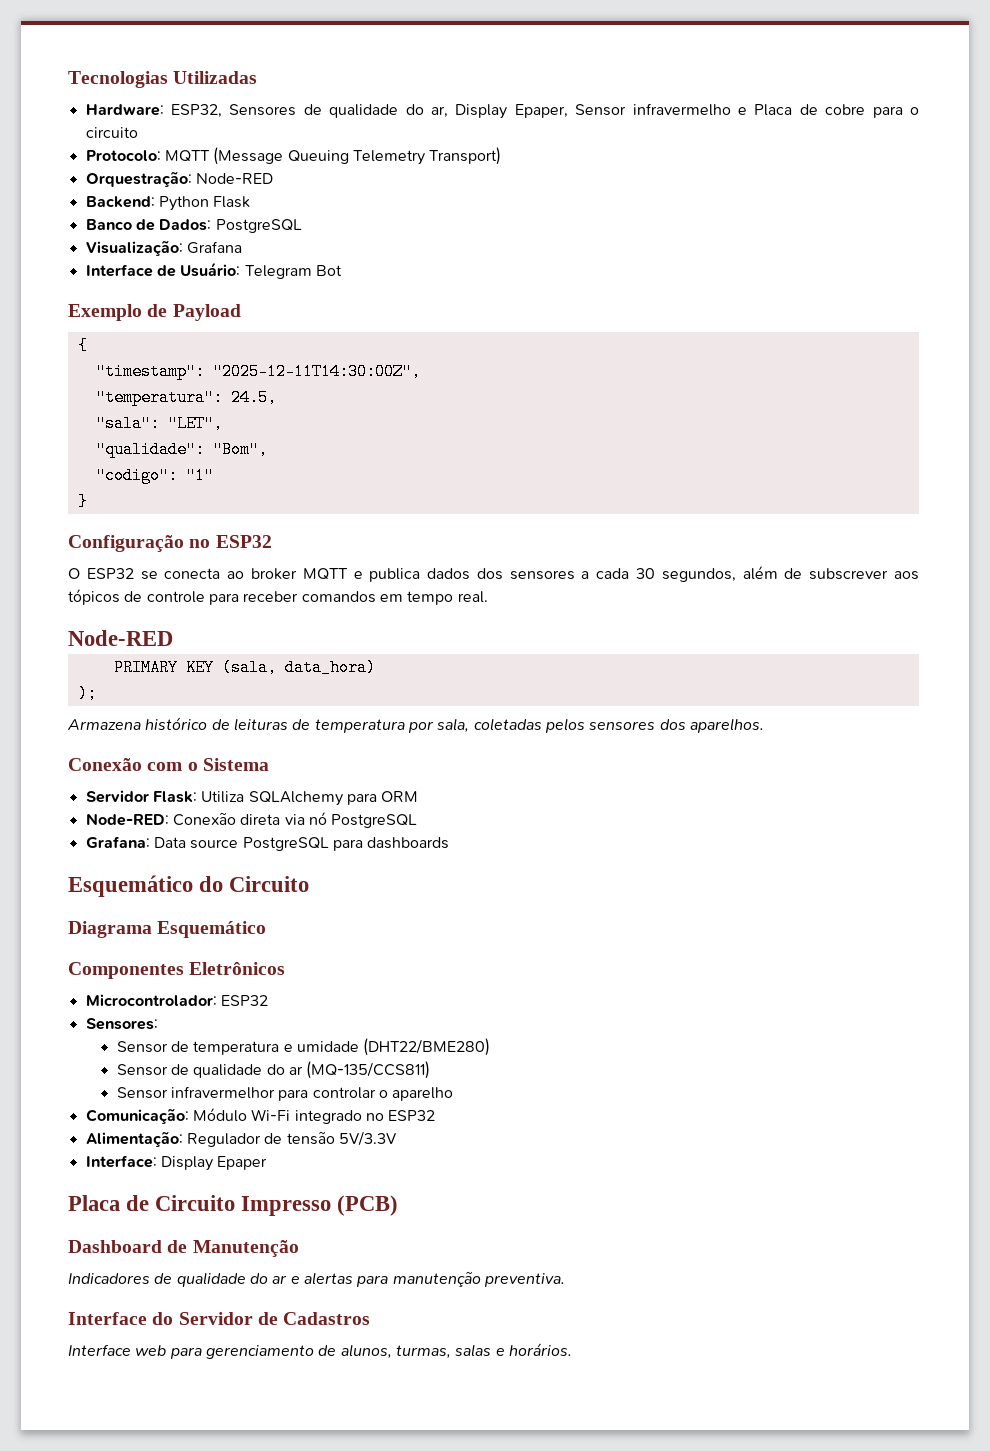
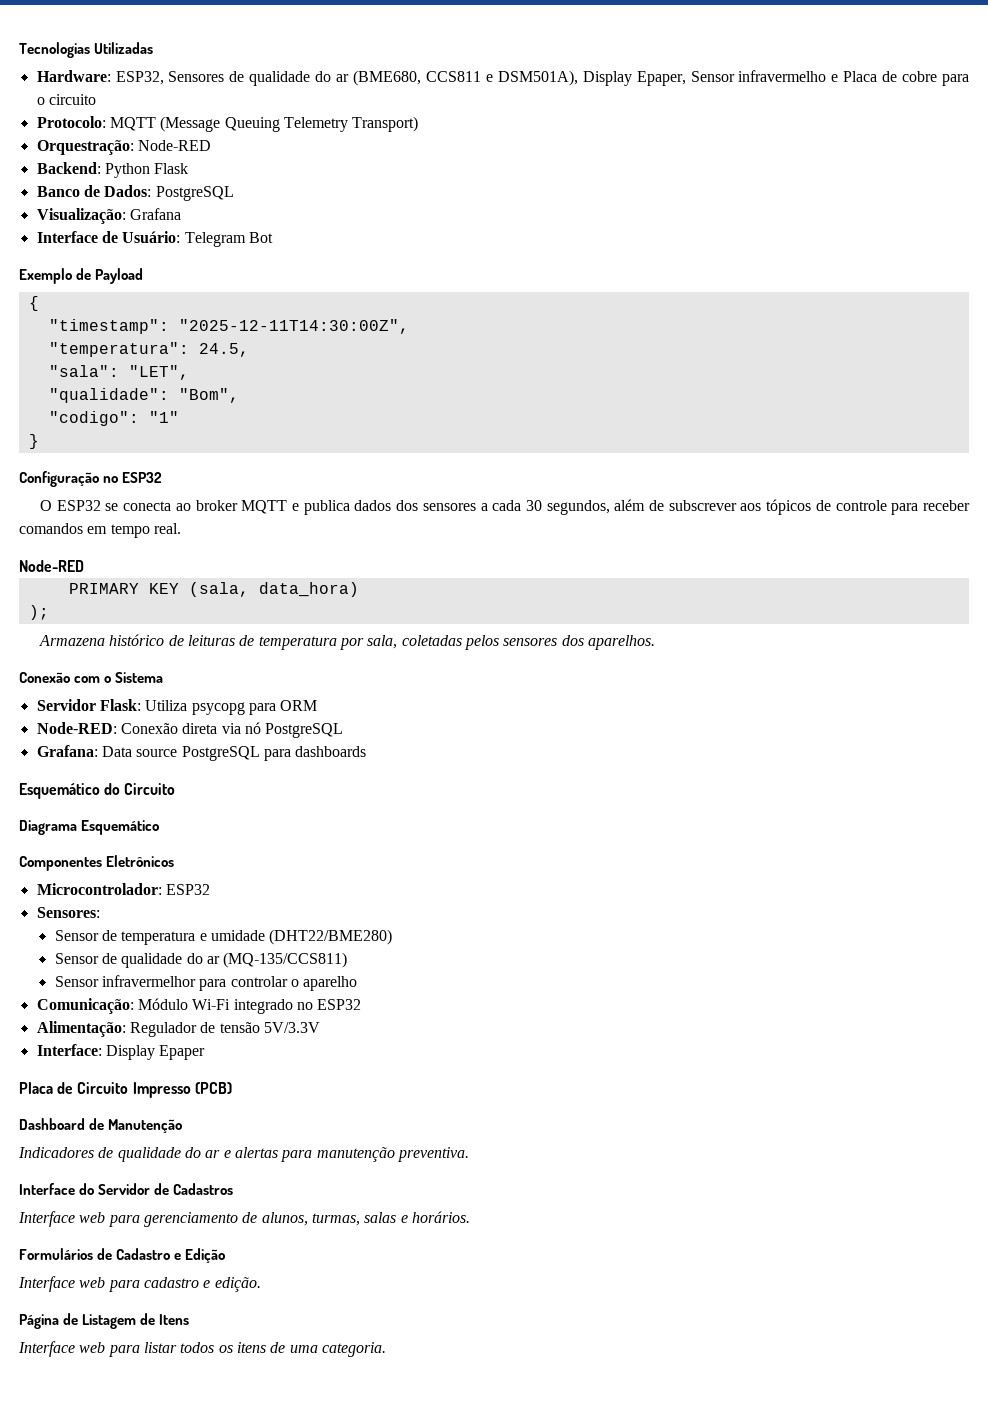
[430,106,448,118] ar, -> [336,70,578,86] ar (BME680, CCS811 e DSM501A),
[248,791,343,806] SQLAlchemy -> [191,702,245,715] psycopg
(572, 1349) none -> [19,1248,226,1263] [18,1276,261,1292] [19,1313,190,1329] [18,1341,386,1357] // Formulários de Cadastro e Edição // Interface web para cadastro e edição. // Página de Listagem de Itens // Interface web para listar todos os itens de uma categoria.

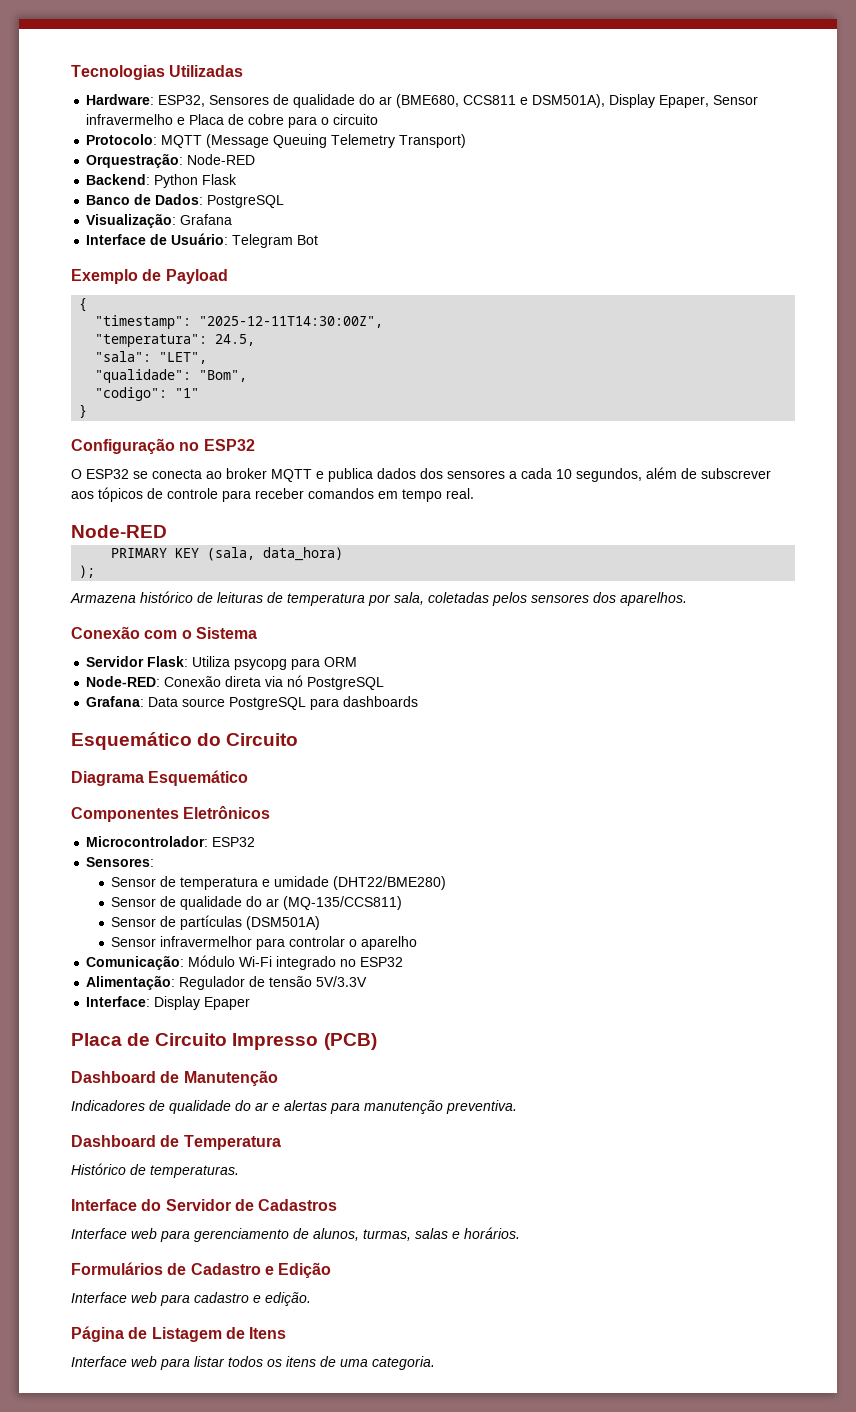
[525,500,542,511] 30 -> [556,469,572,479] 10
(348, 960) none -> [111,915,321,930] // Sensor de partículas (DSM501A)
(469, 1154) none -> [71,1135,281,1150] [71,1163,239,1178] // Dashboard de Temperatura // Histórico de temperaturas.

